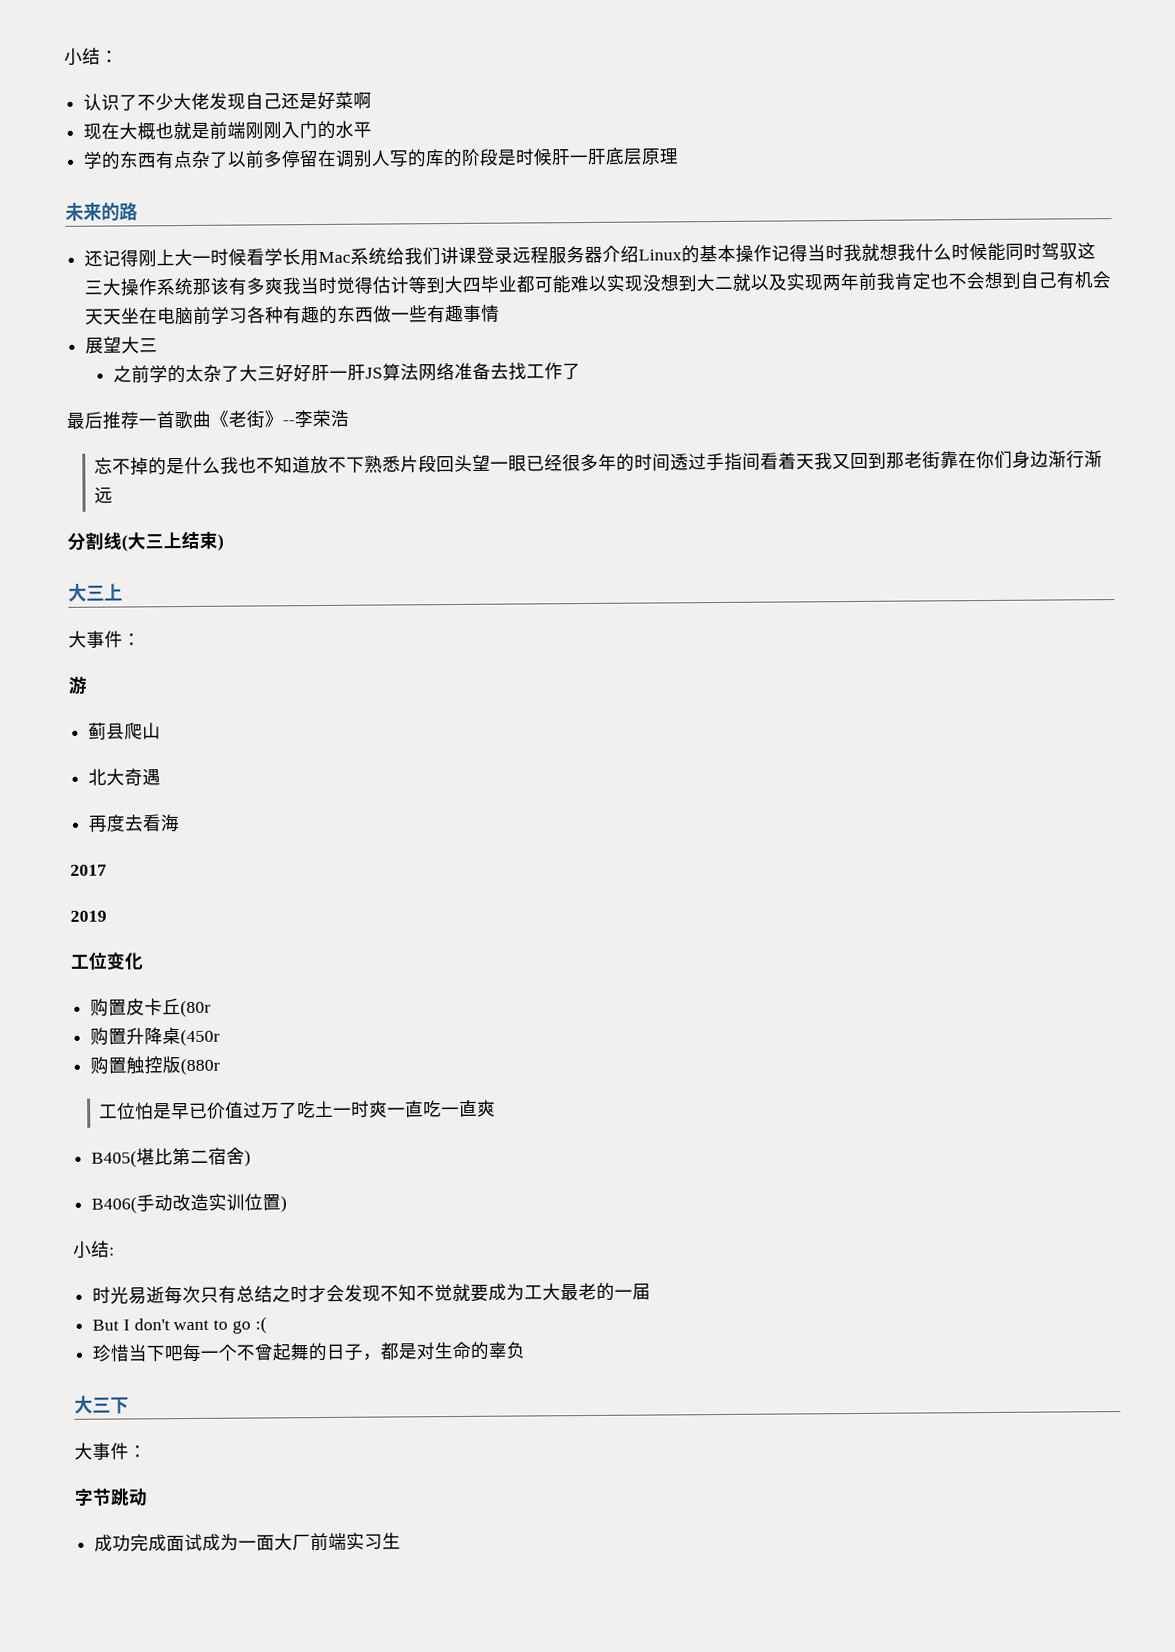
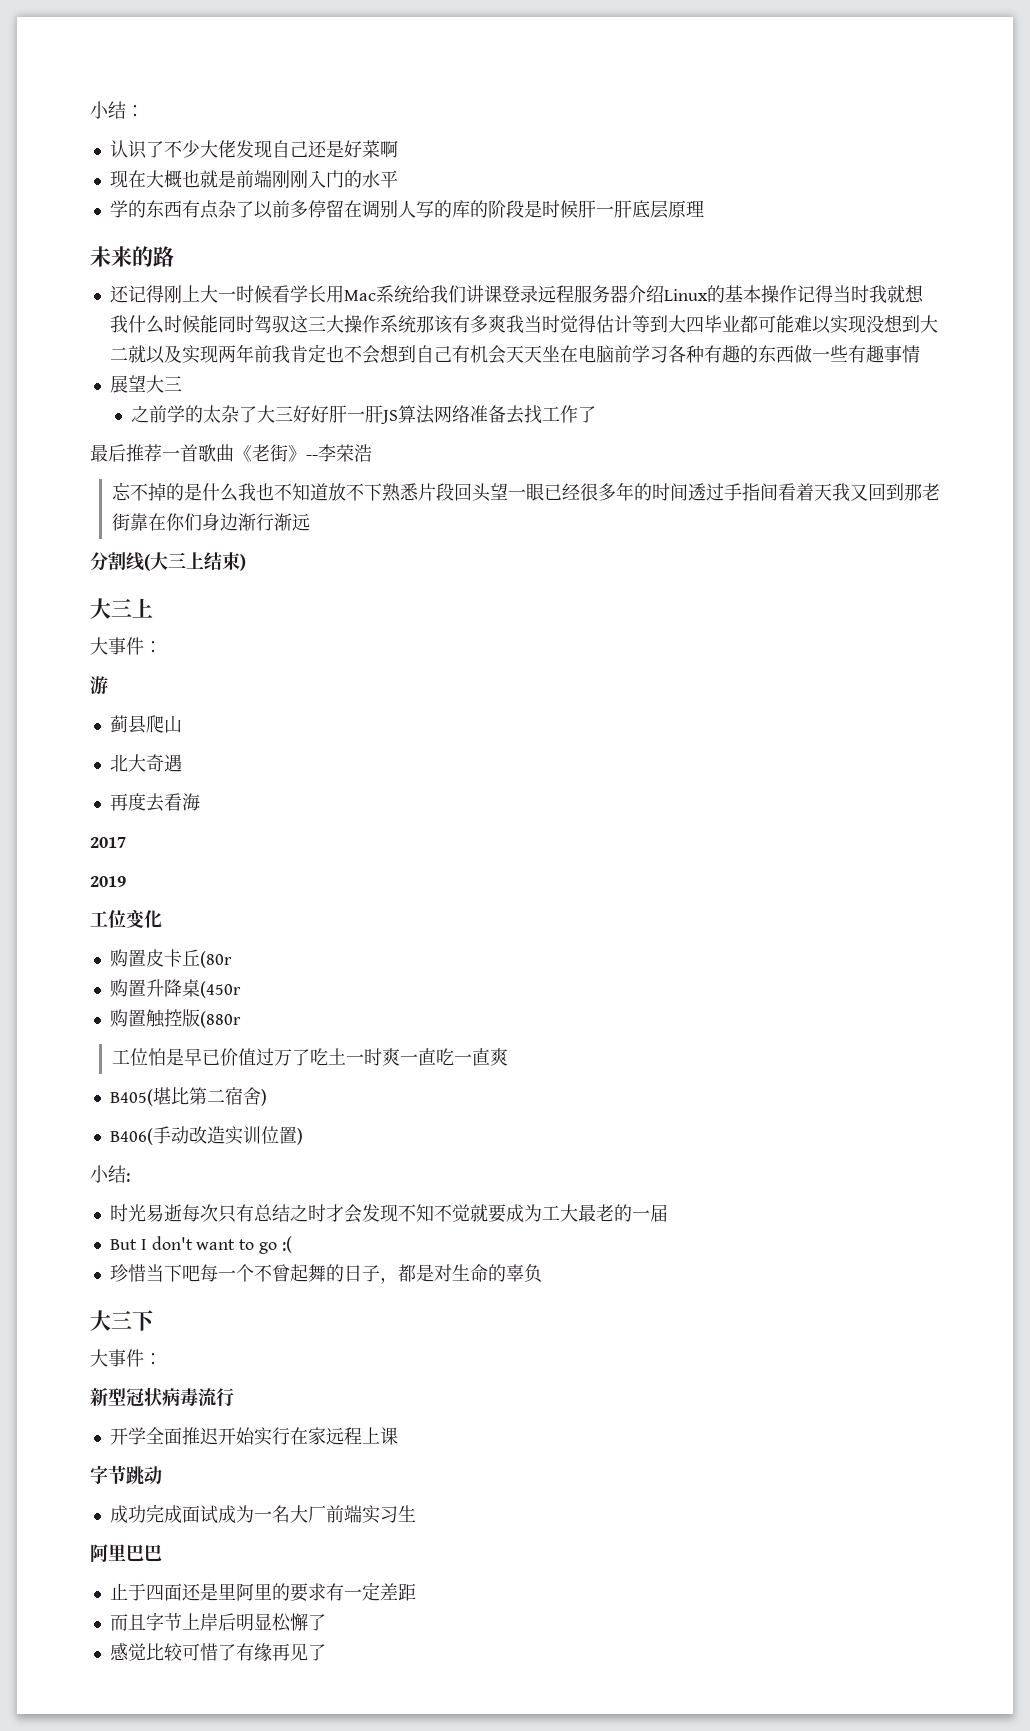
(147, 1451) none -> [90,1387,234,1407] [109,1427,398,1446] // 新型冠状病毒流行 // 开学全面推迟开始实行在家远程上课
[256,1534,276,1551] 面 -> [271,1505,290,1523] 名
(402, 1541) none -> [90,1544,162,1563] [109,1582,416,1602] [109,1612,326,1632] [109,1643,326,1661] // 阿里巴巴 // 止于四面还是里阿里的要求有一定差距 // 而且字节上岸后明显松懈了 // 感觉比较可惜了有缘再见了

